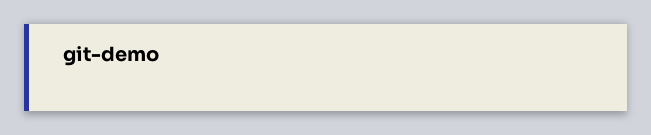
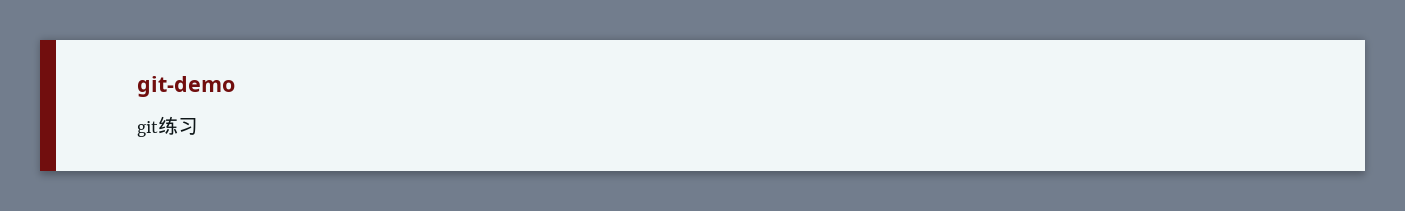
(159, 56) none -> [137,116,198,137] // git练习

